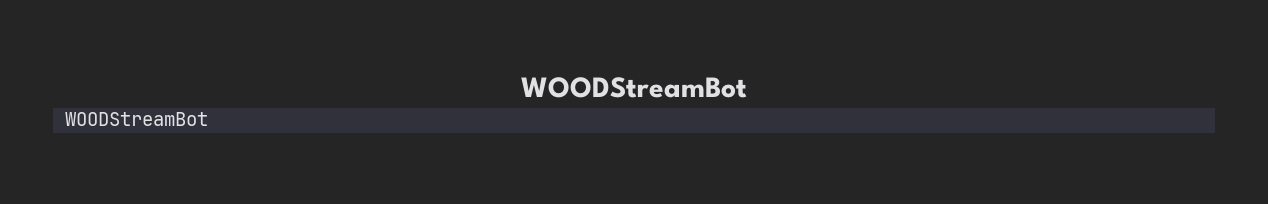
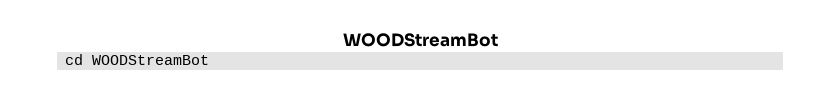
(747, 87) none -> [65,54,84,65] cd

